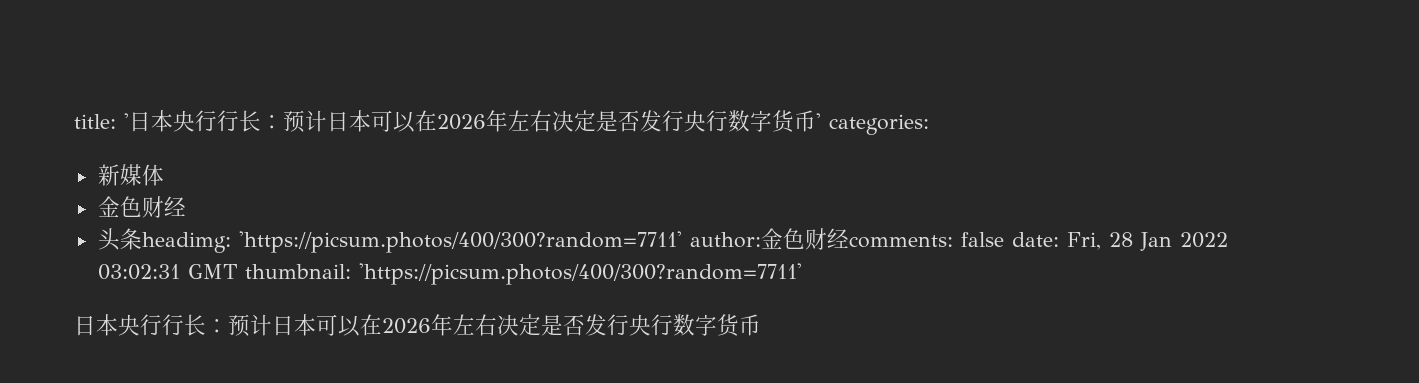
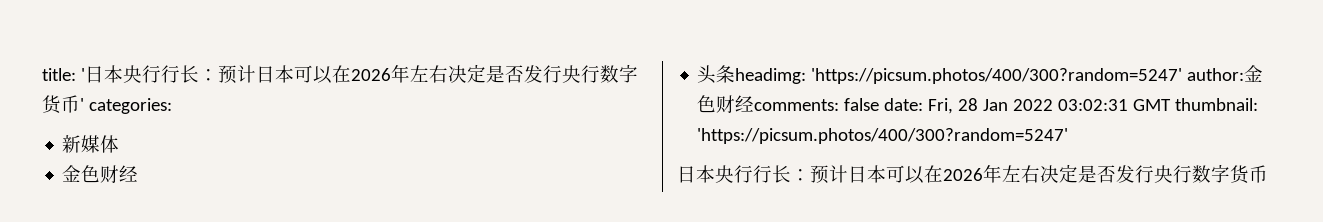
[238,231,682,253] 'https://picsum.photos/400/300?random=7711' -> [811,68,1183,84] 'https://picsum.photos/400/300?random=5247'
[358,263,802,285] 'https://picsum.photos/400/300?random=7711' -> [697,128,1069,144] 'https://picsum.photos/400/300?random=5247'

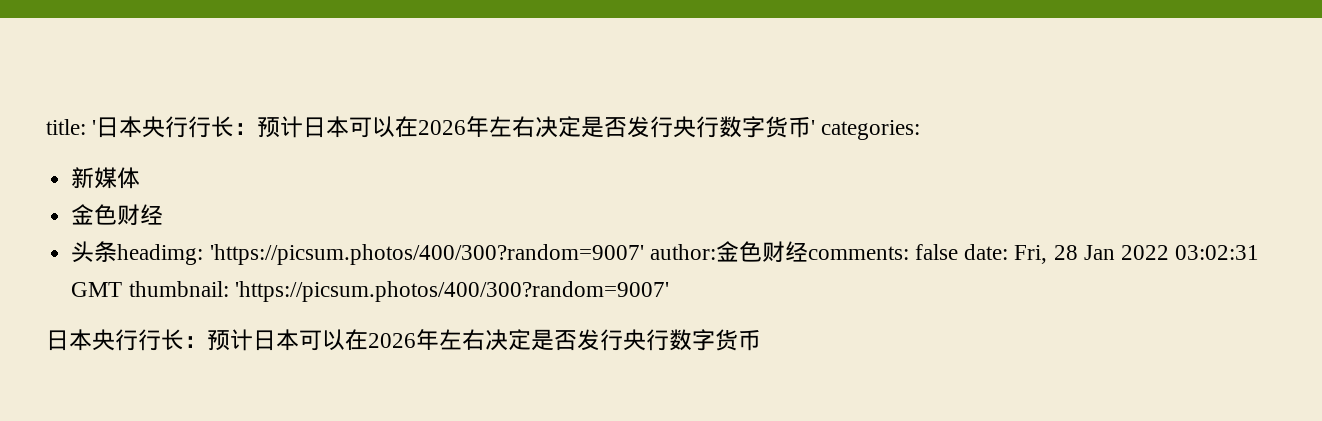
[811,68,1183,84] 'https://picsum.photos/400/300?random=5247' -> [209,244,644,265] 'https://picsum.photos/400/300?random=9007'
[697,128,1069,144] 'https://picsum.photos/400/300?random=5247' -> [234,281,669,302] 'https://picsum.photos/400/300?random=9007'

